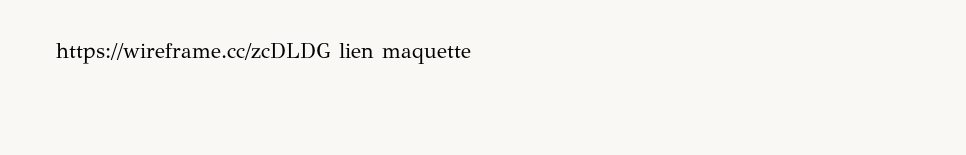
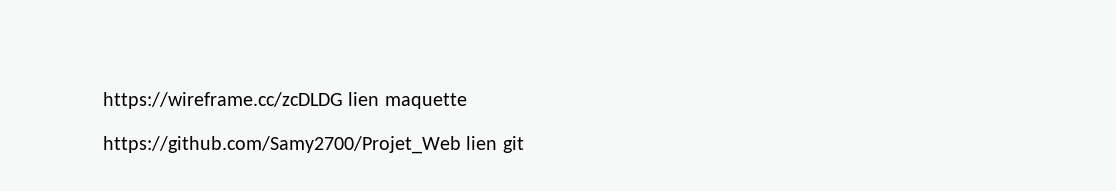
(471, 55) none -> [103,136,524,154] // https://github.com/Samy2700/Projet_Web lien git

